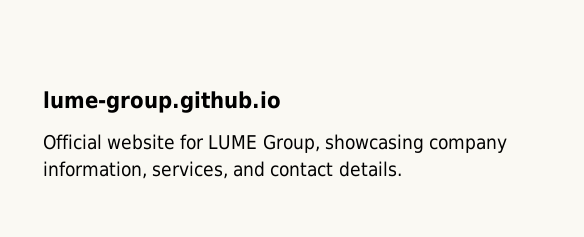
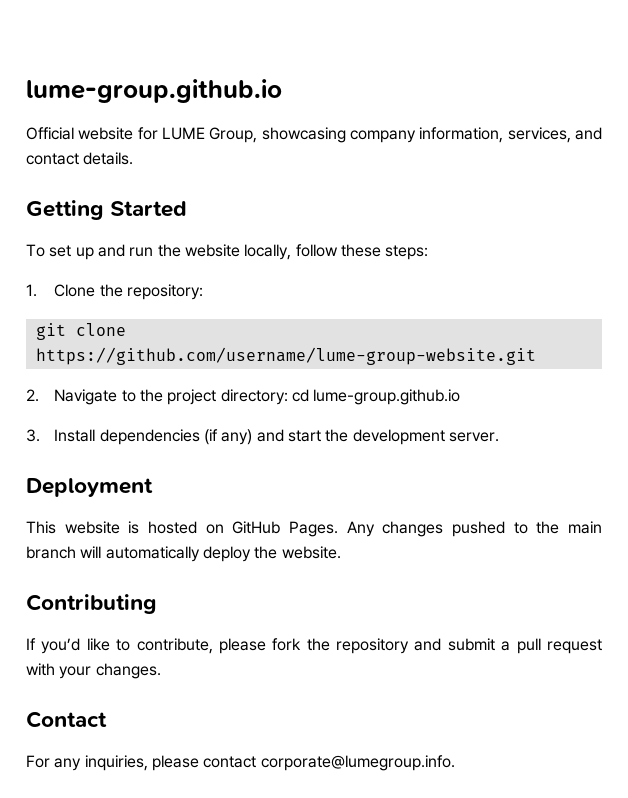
(402, 169) none -> [26,200,188,220] [26,244,429,260] [26,284,204,300] [35,323,126,340] [35,347,536,365] [26,389,461,405] [26,429,500,445] [26,478,153,497] [26,521,602,537] [26,546,341,562] [26,594,157,614] [26,638,602,654] [26,663,161,679] [26,711,107,728] [26,755,455,771] // Getting Started // To set up and run the website locally, follow these steps: // 1. Clone the repository: // git clone https://github.com/username/lume-group-website.git // 2. Navigate to the project directory: cd lume-group.github.io // 3. Install dependencies (if any) and start the development server. // Deployment // This website is hosted on GitHub Pages. Any changes pushed to the main branch will automatically deploy the website. // Contributing // If you’d like to contribute, please fork the repository and submit a pull request with your changes. // Contact // For any inquiries, please contact corporate@lumegroup.info.

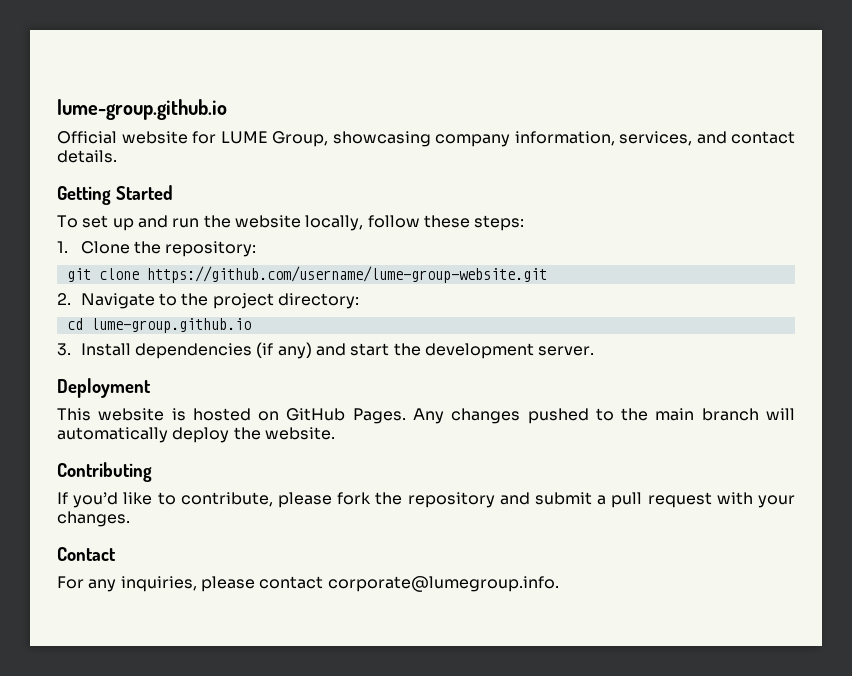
(288, 397) none -> (359, 301) //

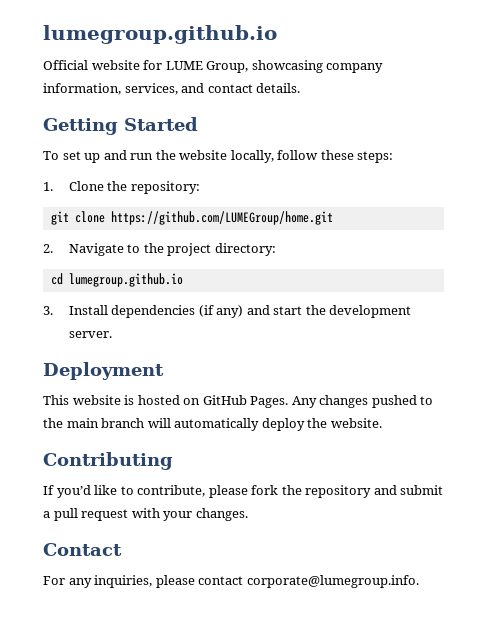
[57,99,227,120] lume-group.github.io -> [43,25,277,44] lumegroup.github.io
[146,266,547,283] https://github.com/username/lume-group-website.git -> [110,211,333,225] https://github.com/LUMEGroup/home.git
[90,318,251,333] lume-group.github.io -> [68,273,183,287] lumegroup.github.io

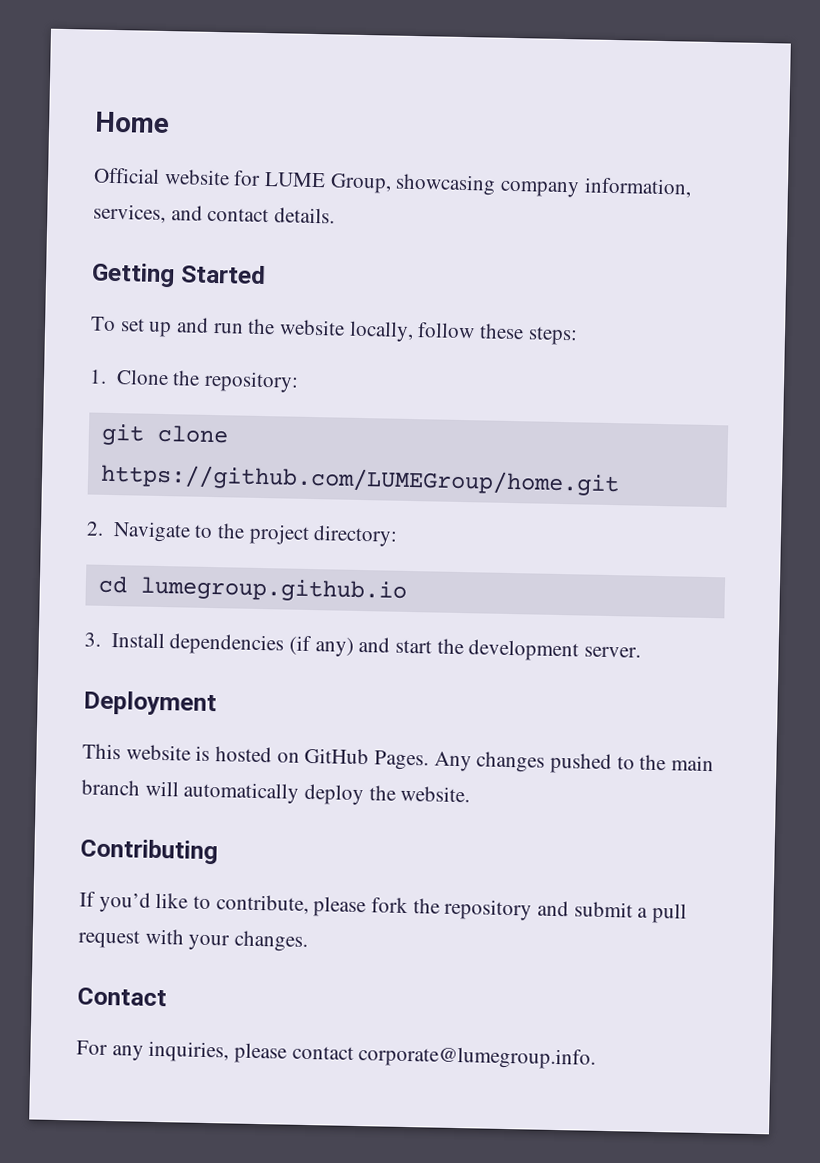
[43,25,277,44] lumegroup.github.io -> [94,111,170,134] Home

